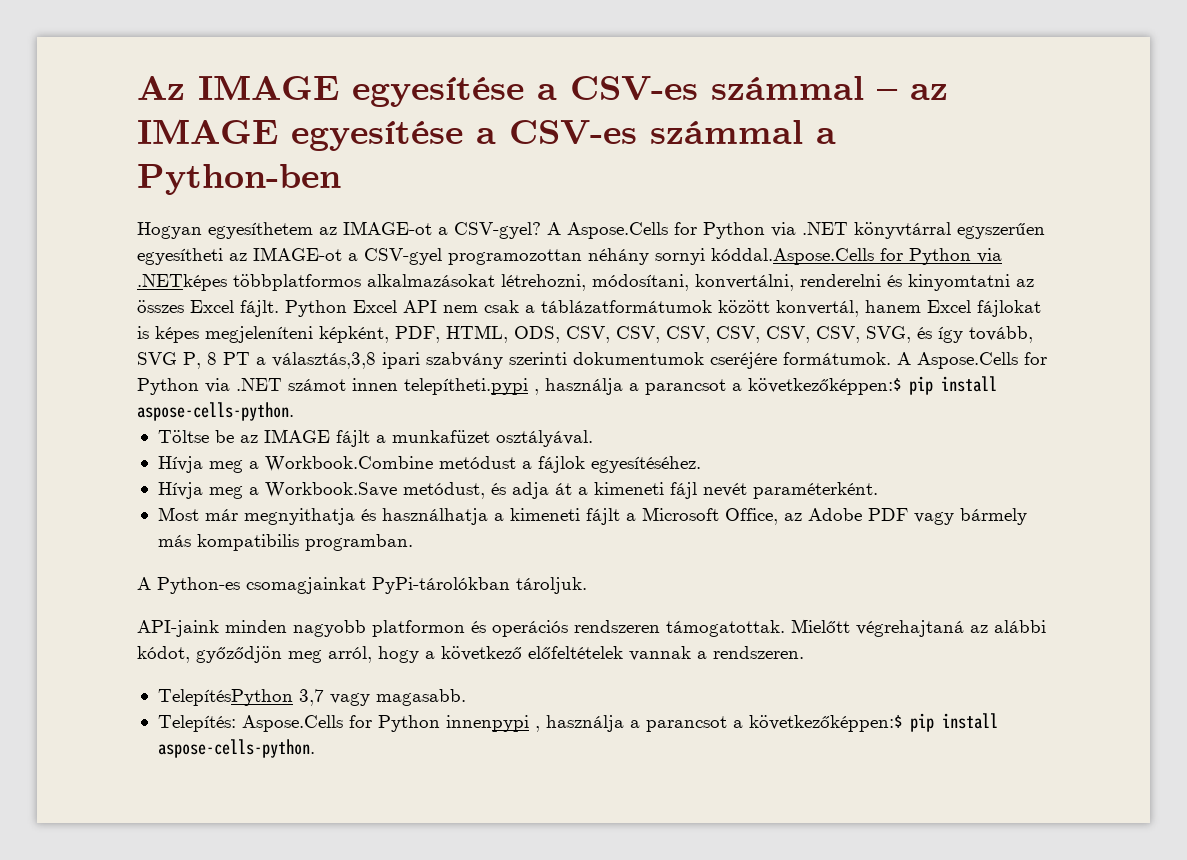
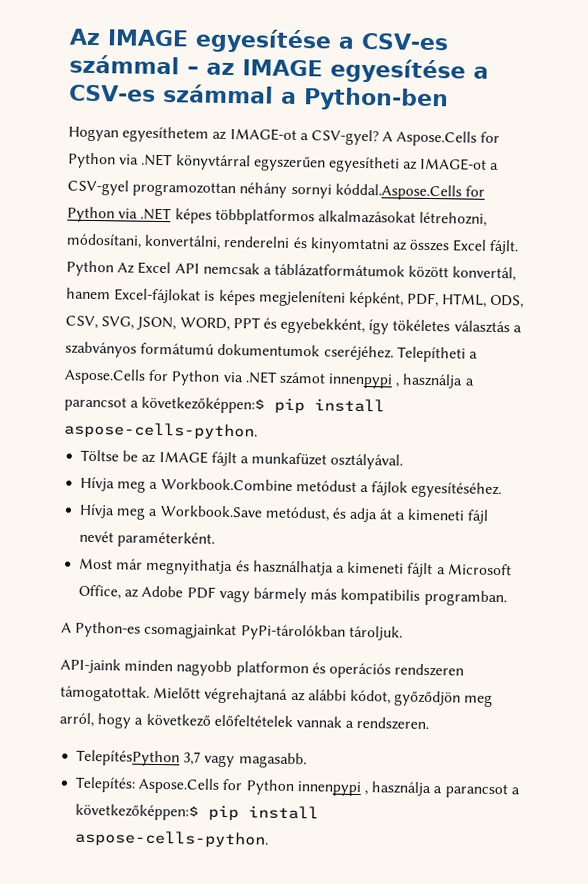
[137,274,227,291] .NETképes -> [140,207,212,224] .NET képes
(347, 308) none -> [117,262,136,274] Az
[443,300,519,313] nem csak -> [202,262,260,275] nemcsak
[927,300,1041,317] Excel fájlokat -> [114,288,202,304] Excel-fájlokat
[616,326,1033,343] [137,352,911,369] CSV, CSV, CSV, CSV, CSV, SVG, és így tovább, SVG P, 8 PT a választás,3,8 ipari szabvány szerinti dokumentumok cseréjére formátumok. A -> [101,316,522,335] [65,341,478,363] SVG, JSON, WORD, PPT és egyebekként, így tökéletes választás a szabványos formátumú dokumentumok cseréjéhez. Telepítheti a
[352,378,528,395] innen telepítheti.pypi -> [328,373,394,389] innenpypi

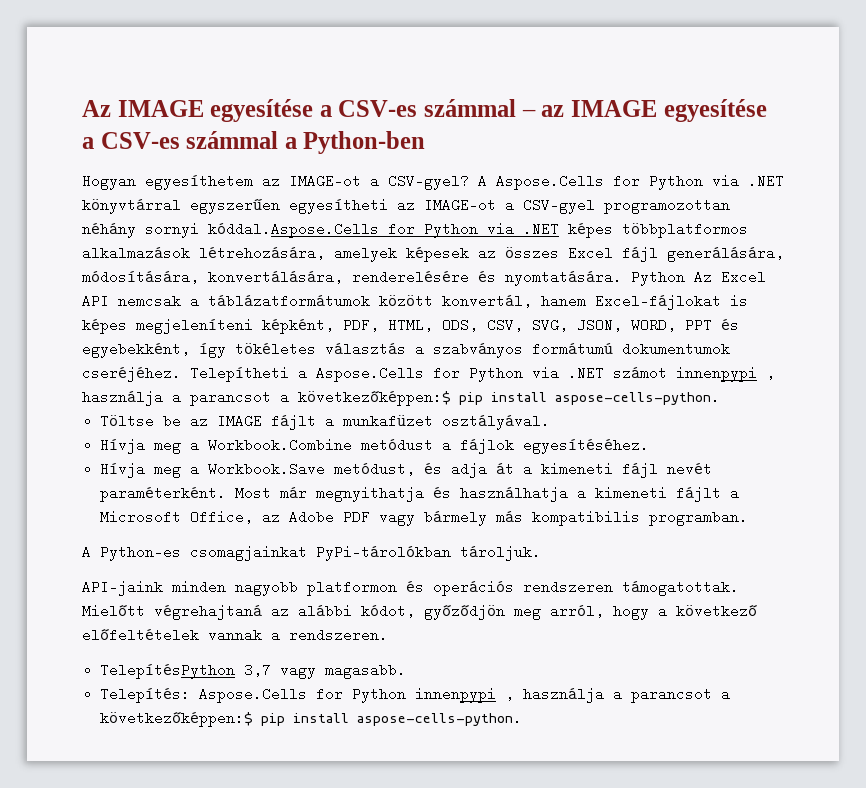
[317,210,488,227] [66,233,520,255] alkalmazásokat létrehozni, módosítani, konvertálni, renderelni és kinyomtatni az összes Excel fájlt. -> [82,246,784,262] [82,270,622,286] alkalmazások létrehozására, amelyek képesek az összes Excel fájl generálására, módosítására, konvertálására, renderelésére és nyomtatására.
(216, 539) // -> (227, 494) none

